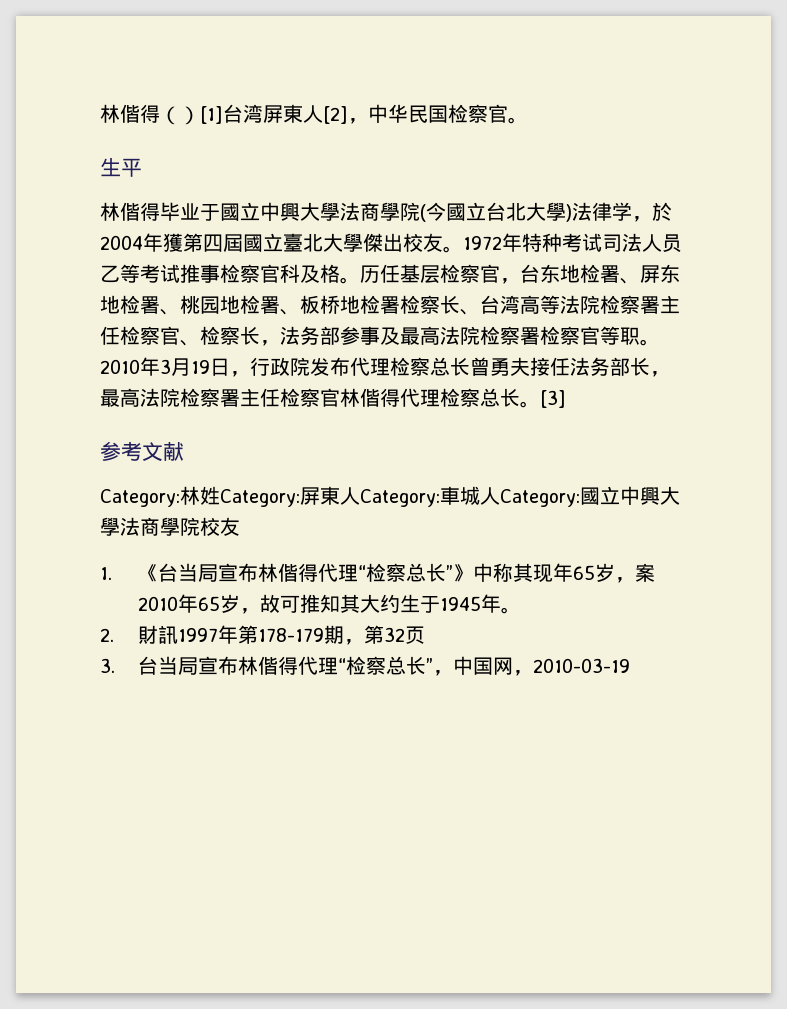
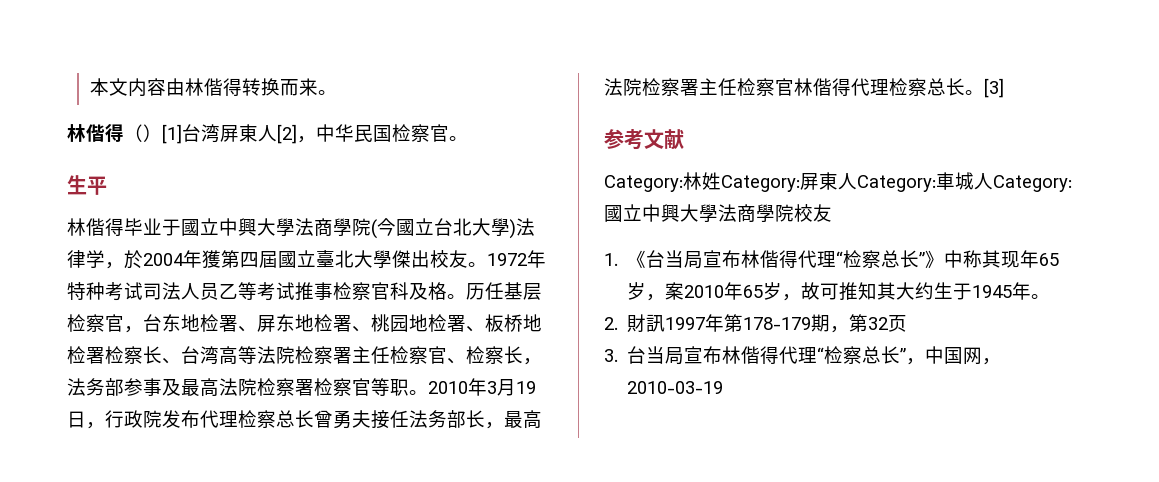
(100, 113) none -> [89,78,337,97] 本文内容由林偕得转换而来。 //

